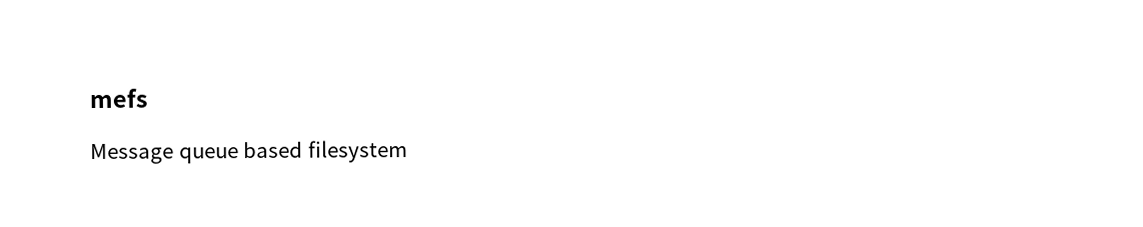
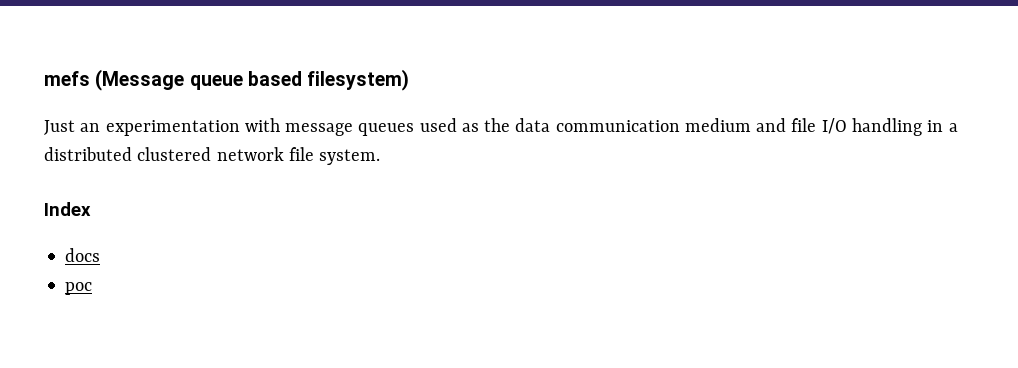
[90,143,174,165] // Message -> [95,69,185,91] (Message
[307,140,408,163] filesystem -> [307,69,410,91] [44,118,958,136] [44,147,381,165] [44,202,91,216] [65,248,101,262] [65,282,93,295] filesystem) // Just an experimentation with message queues used as the data communication medium and file I/O handling in a distributed clustered network file system. // Index // docs // poc

